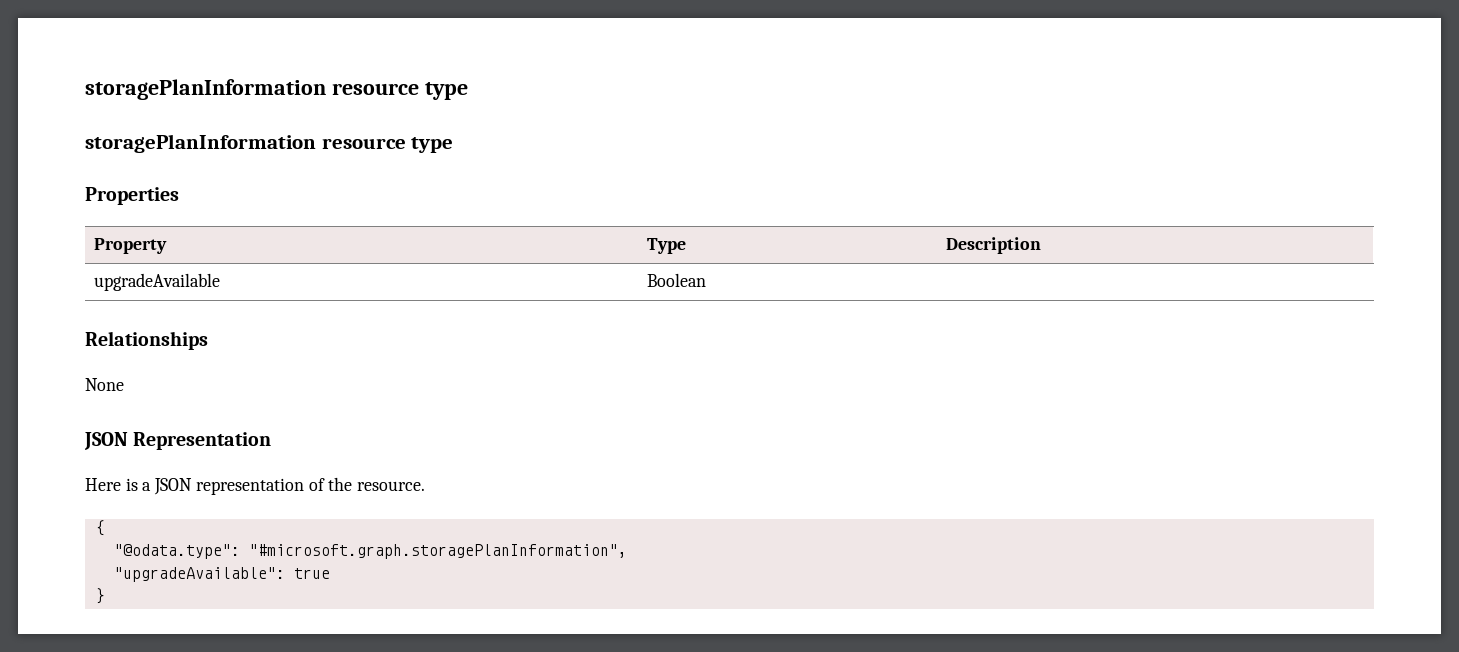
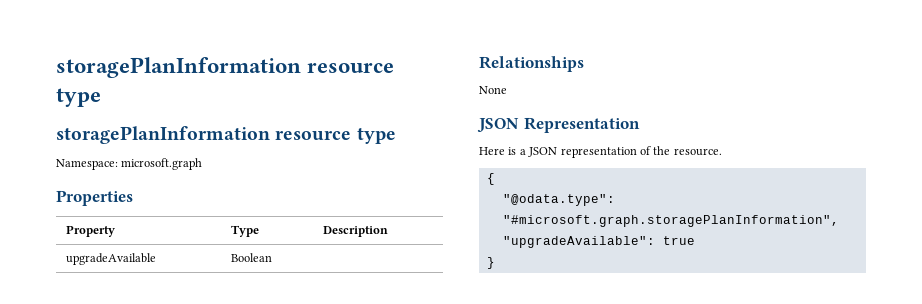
(454, 145) none -> [56,158,203,170] // Namespace: microsoft.graph

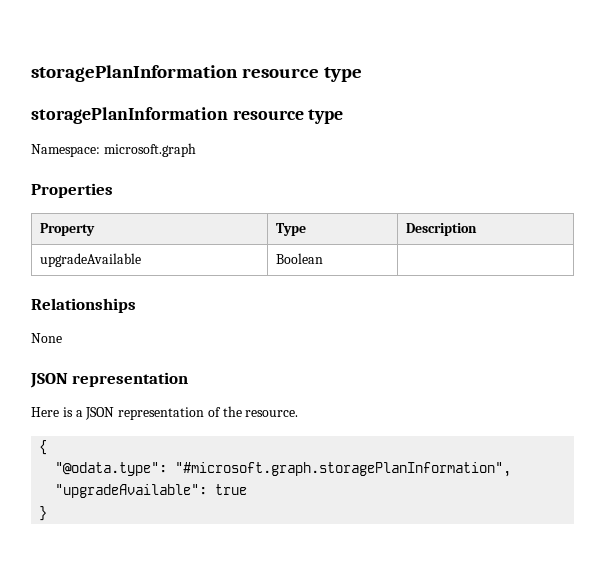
[523,117,640,133] Representation -> [72,372,189,387] representation

